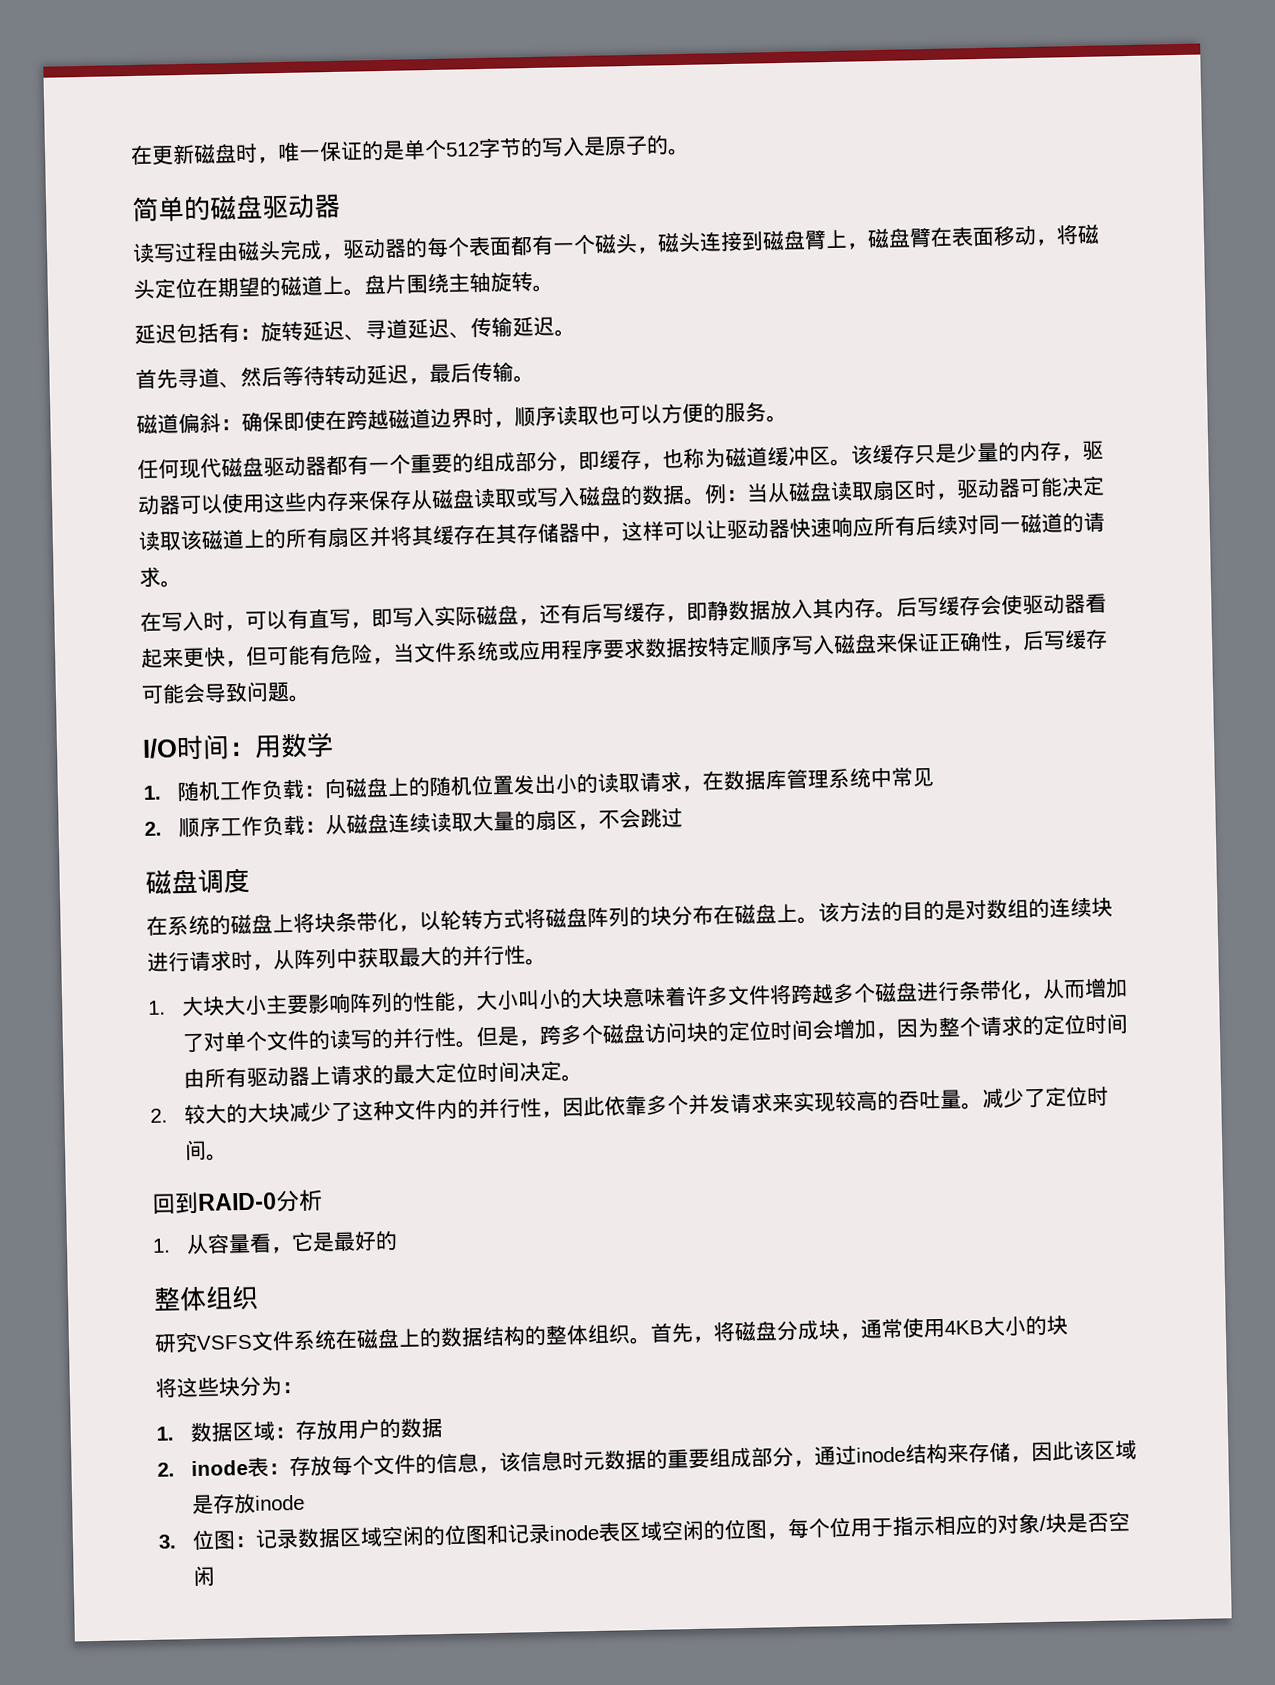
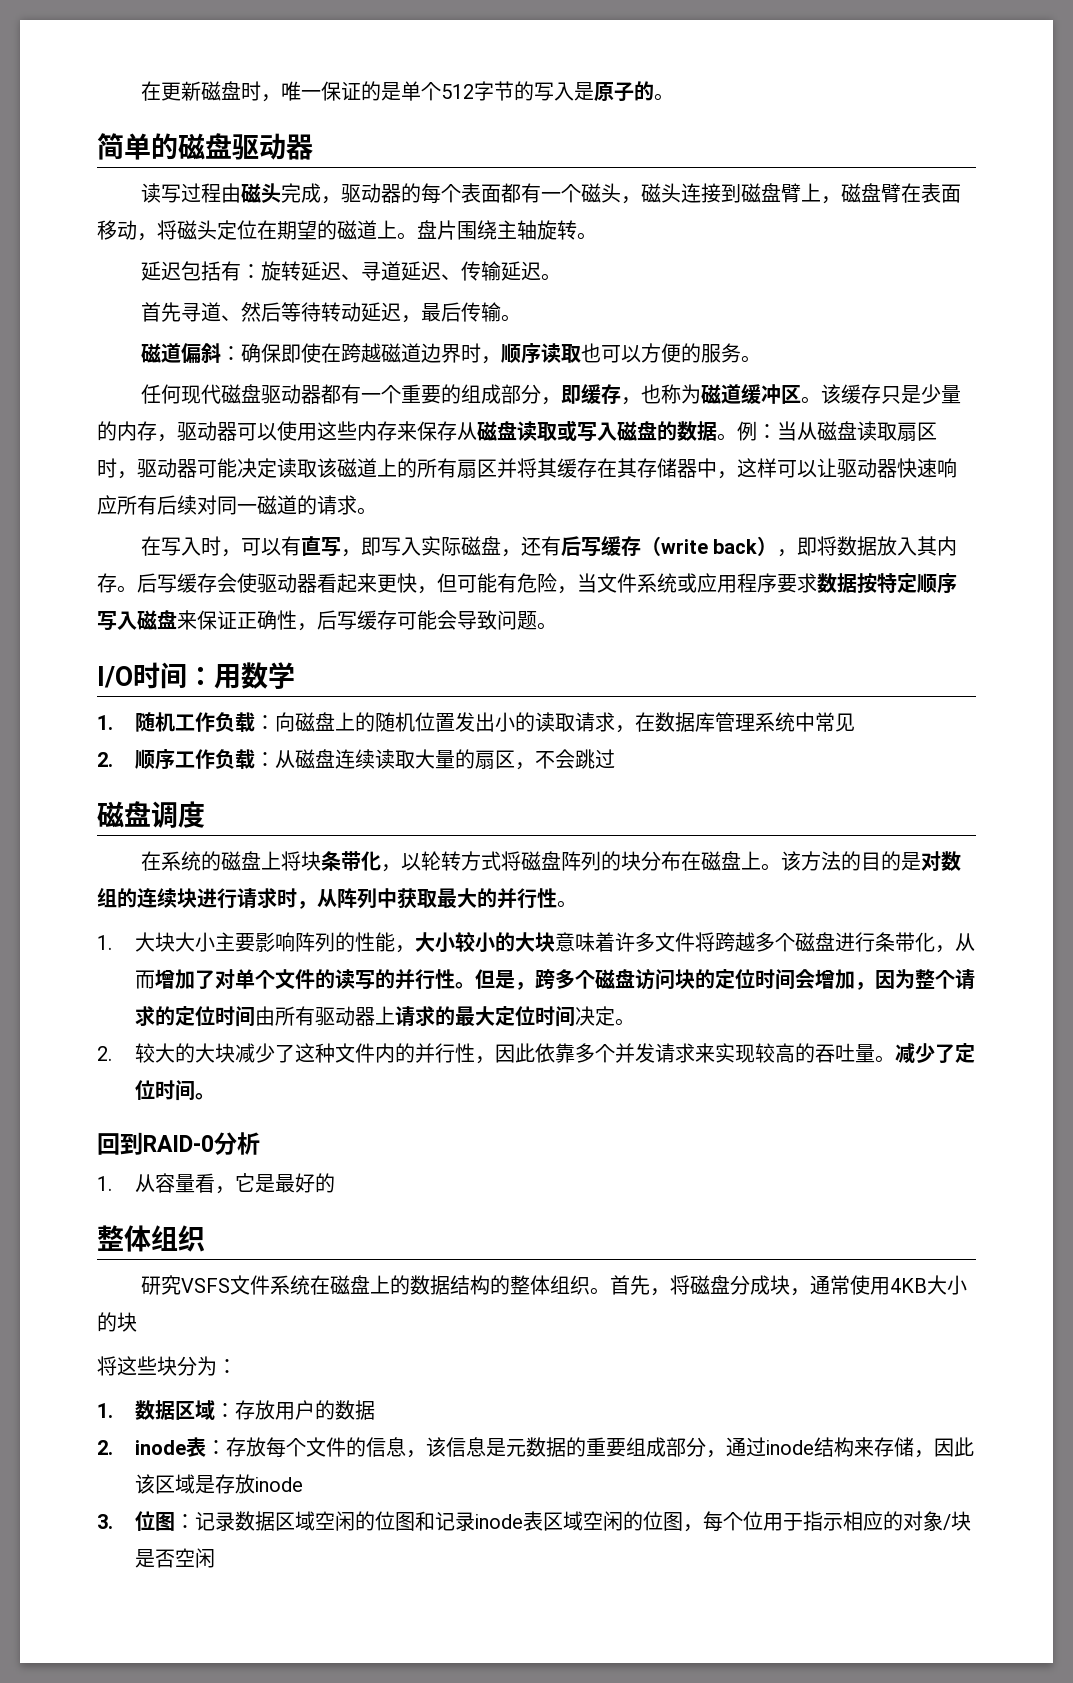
[665,600,729,623] ，即静 -> [640,536,838,557] （write back），即将
[517,989,541,1010] 叫 -> [455,931,476,952] 较
[562,1451,585,1471] 时 -> [486,1438,507,1457] 是

